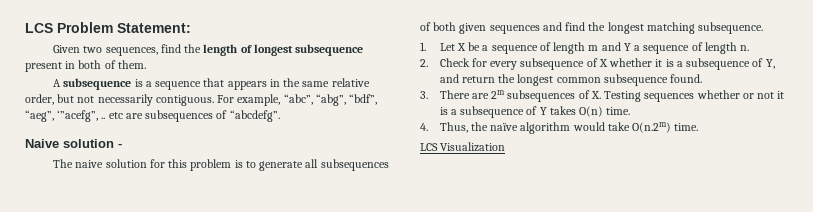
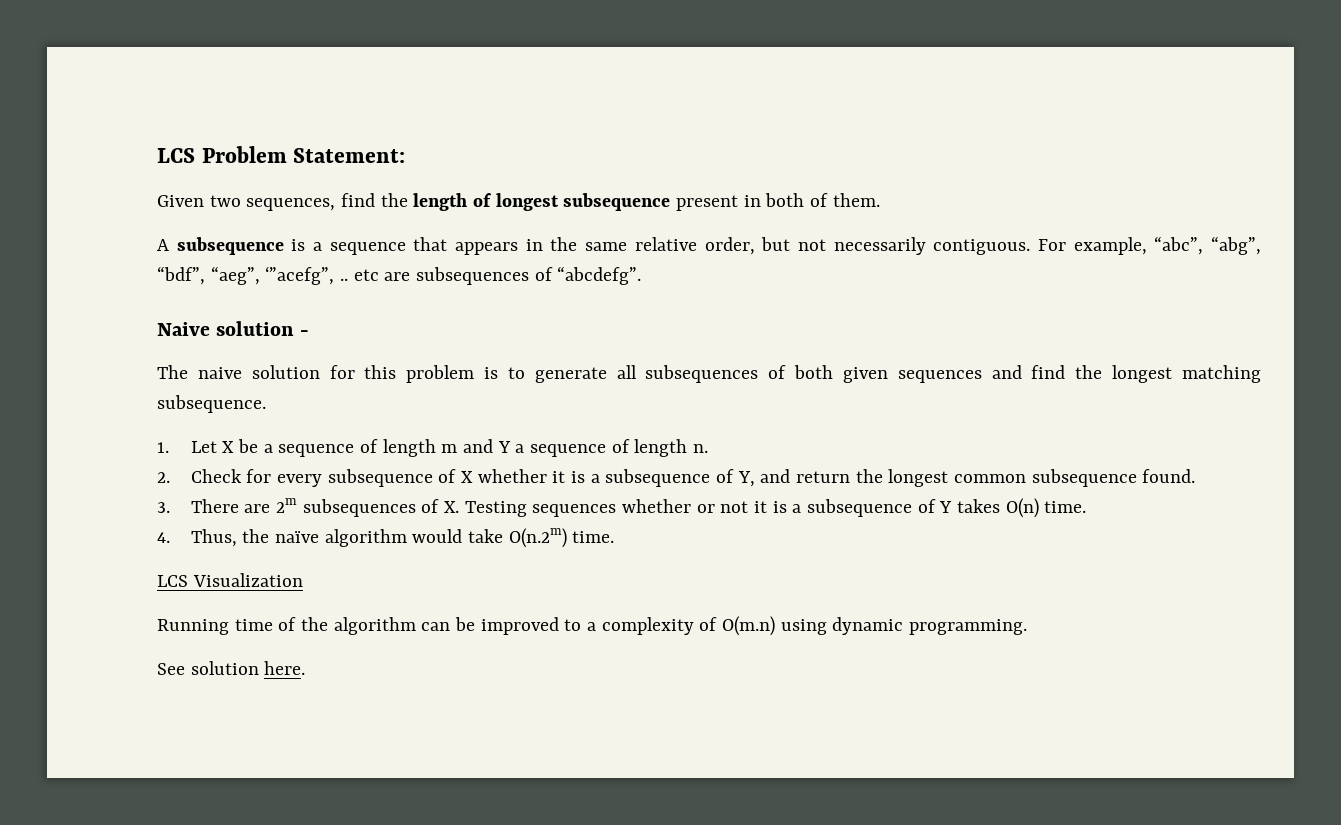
(506, 147) none -> [157,616,1028,636] [157,661,306,675] // Running time of the algorithm can be improved to a complexity of O(m.n) using dynamic programming. // See solution here.

